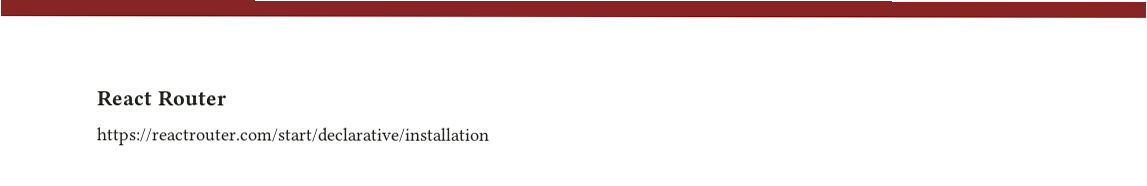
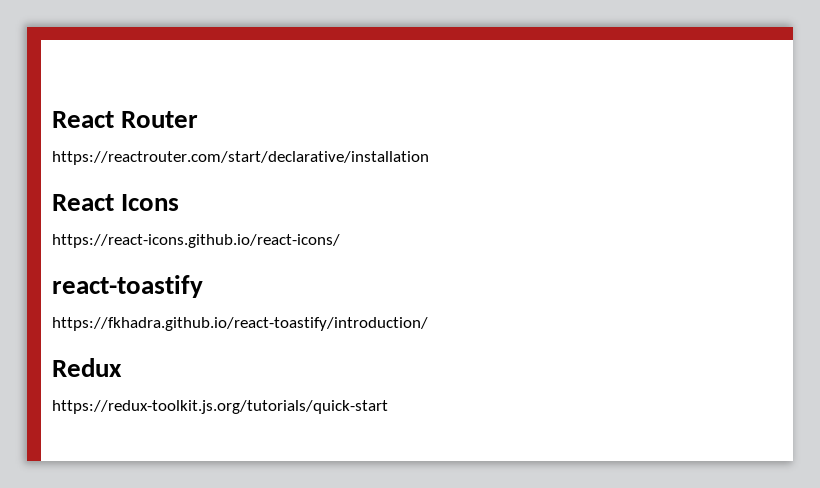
(489, 136) none -> [52,194,180,211] [52,234,340,248] [52,275,203,298] [52,317,428,331] [52,358,122,377] [52,400,388,414] // React Icons // https://react-icons.github.io/react-icons/ // react-toastify // https://fkhadra.github.io/react-toastify/introduction/ // Redux // https://redux-toolkit.js.org/tutorials/quick-start

